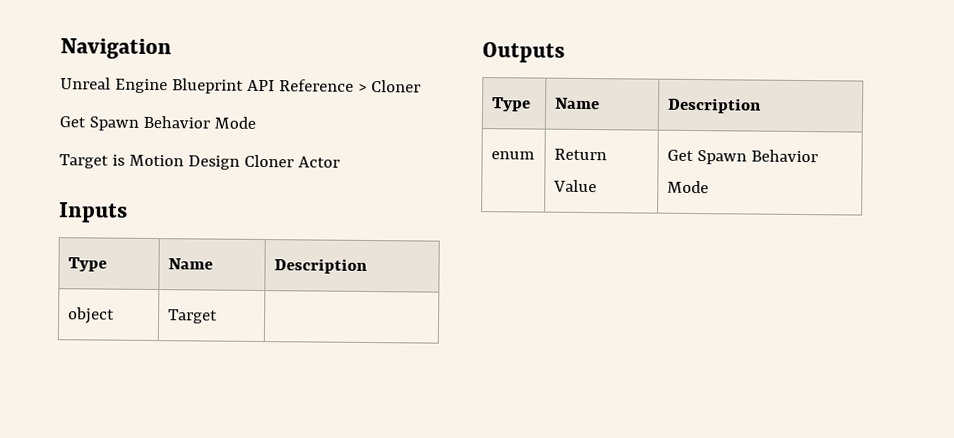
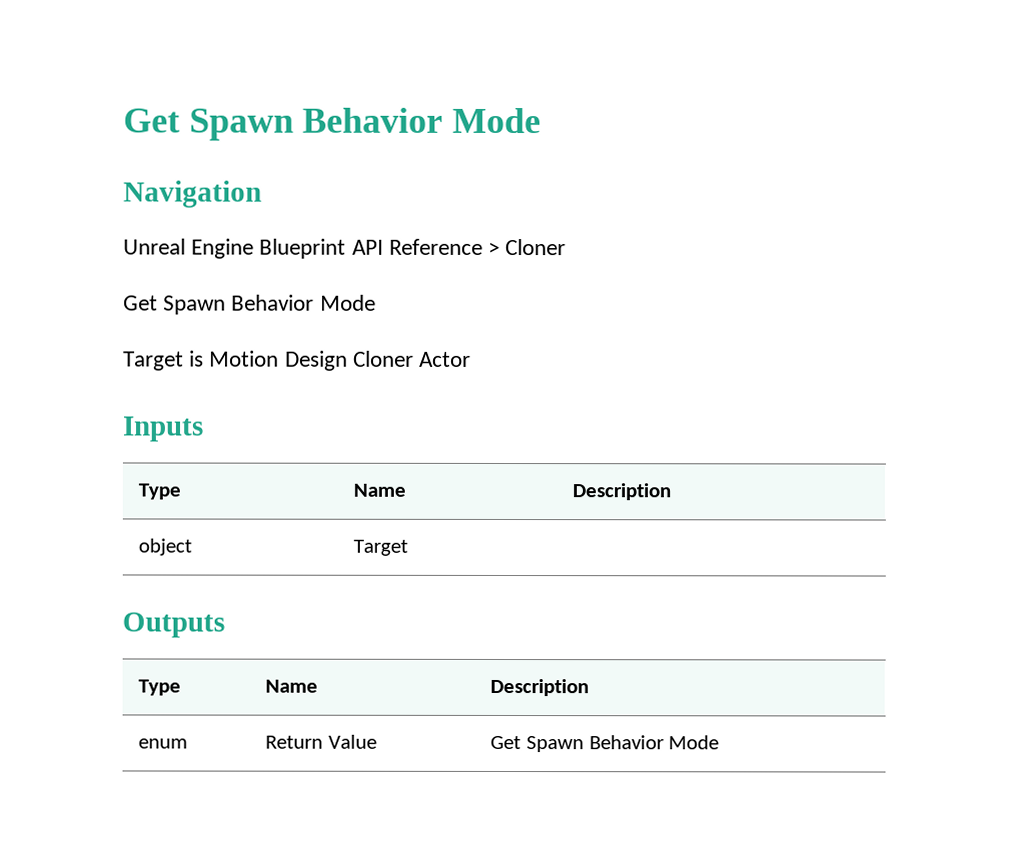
(60, 49) none -> [123,107,542,141] Get Spawn Behavior Mode //

